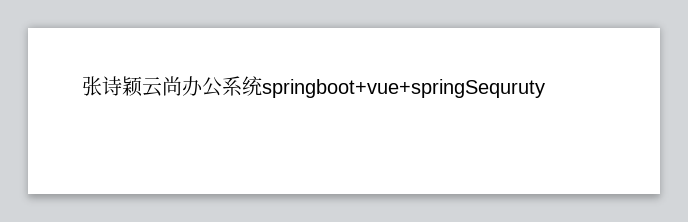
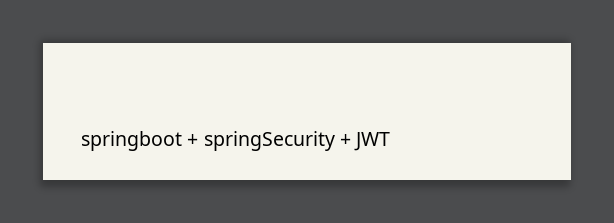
[82,76,545,98] 张诗颖云尚办公系统springboot+vue+springSequruty -> [81,131,391,151] springboot + springSecurity + JWT

